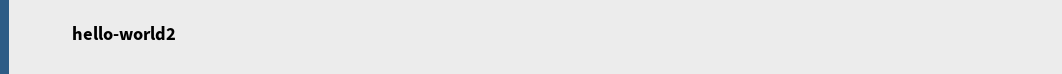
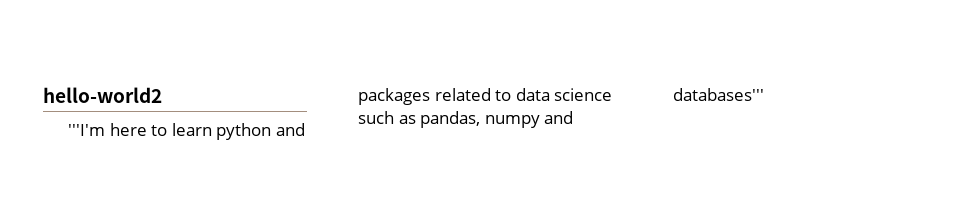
(176, 33) none -> [68,123,306,140] [358,88,613,105] [358,111,574,128] [673,88,764,101] // '''I'm here to learn python and packages related to data science such as pandas, numpy and databases'''

